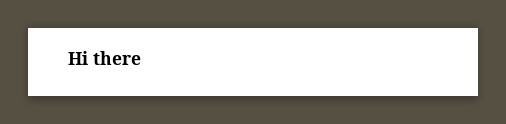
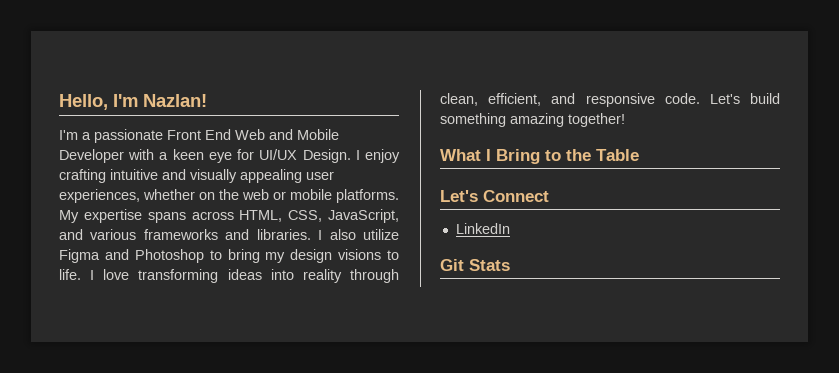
[68,51,141,65] Hi there -> [59,94,207,110] [59,129,339,143] [59,149,401,163] [59,169,334,183] [59,189,399,203] [59,209,399,223] [59,229,399,240] [59,249,399,263] [59,269,399,283] [440,93,780,107] [440,113,625,127] [440,149,639,164] [440,190,549,202] [455,223,510,234] [440,259,510,271] Hello, I'm Nazlan! // I'm a passionate Front End Web and Mobile Developer with a keen eye for UI/UX Design. I enjoy crafting intuitive and visually appealing user experiences, whether on the web or mobile platforms. My expertise spans across HTML, CSS, JavaScript, and various frameworks and libraries. I also utilize Figma and Photoshop to bring my design visions to life. I love transforming ideas into reality through clean, efficient, and responsive code. Let's build something amazing together! // What I Bring to the Table // Let's Connect // LinkedIn // Git Stats

